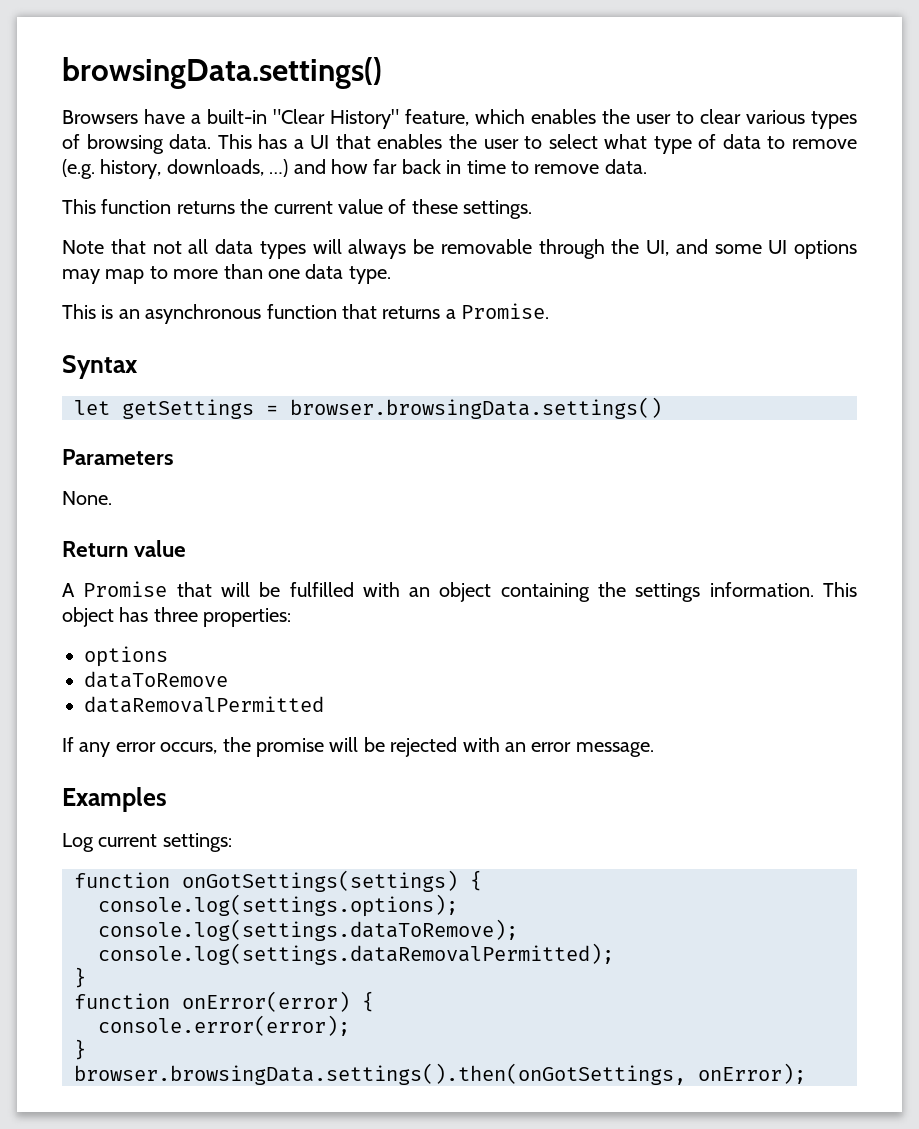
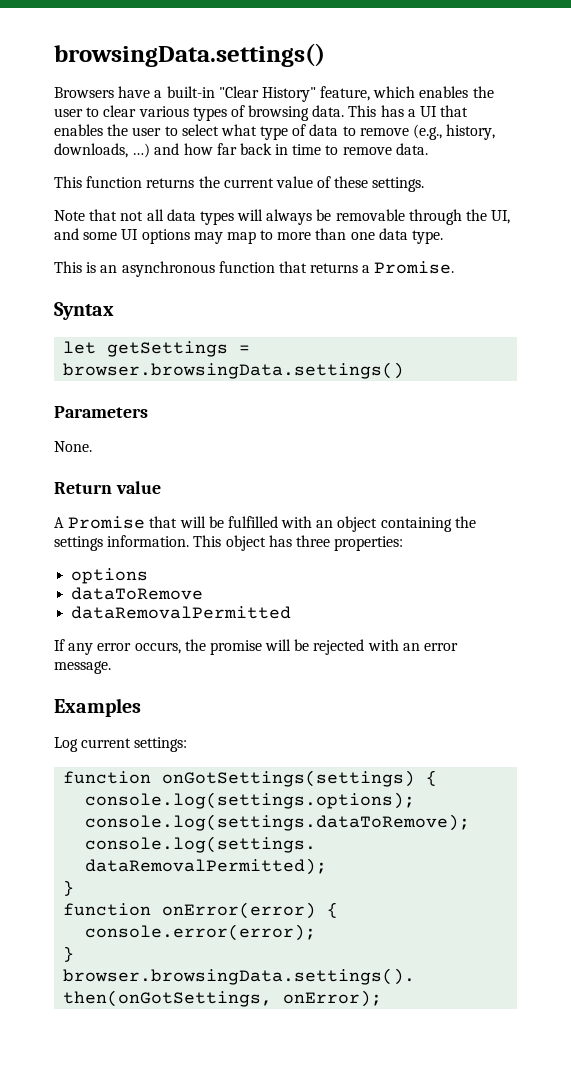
[62,159,95,179] (e.g. -> [413,124,443,140] (e.g.,

